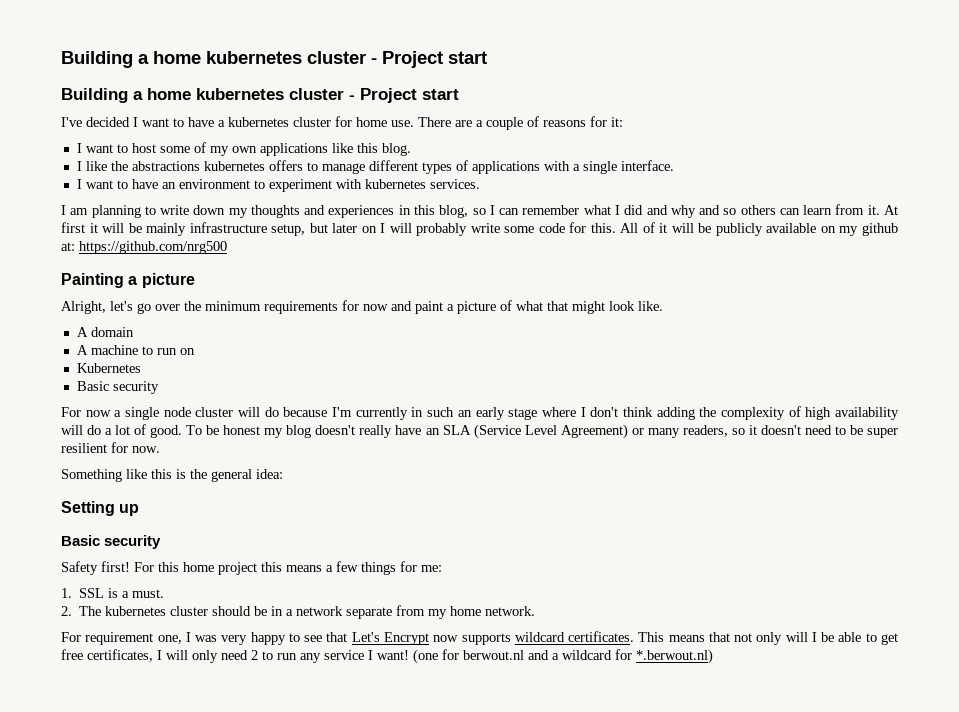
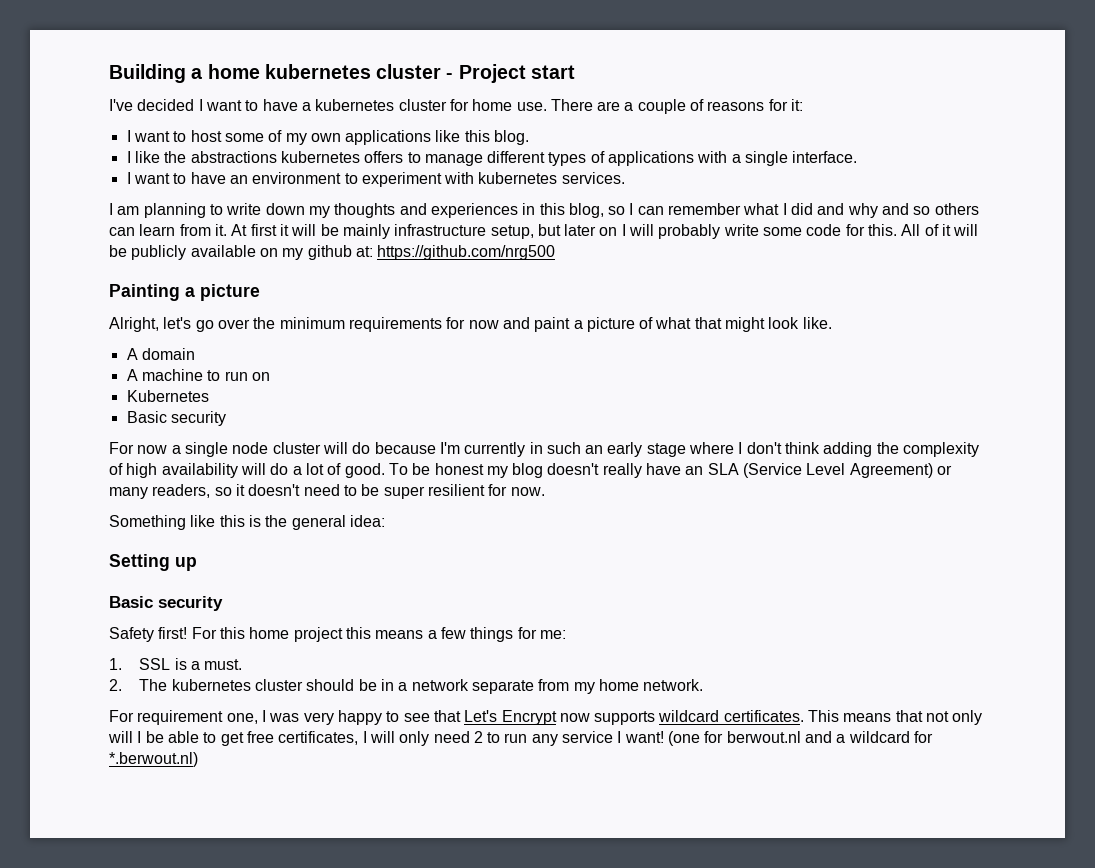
[61,51,487,68] [61,88,459,103] Building a home kubernetes cluster - Project start // Building a home kubernetes cluster - Project start -> [109,64,575,83] Building a home kubernetes cluster - Project start

